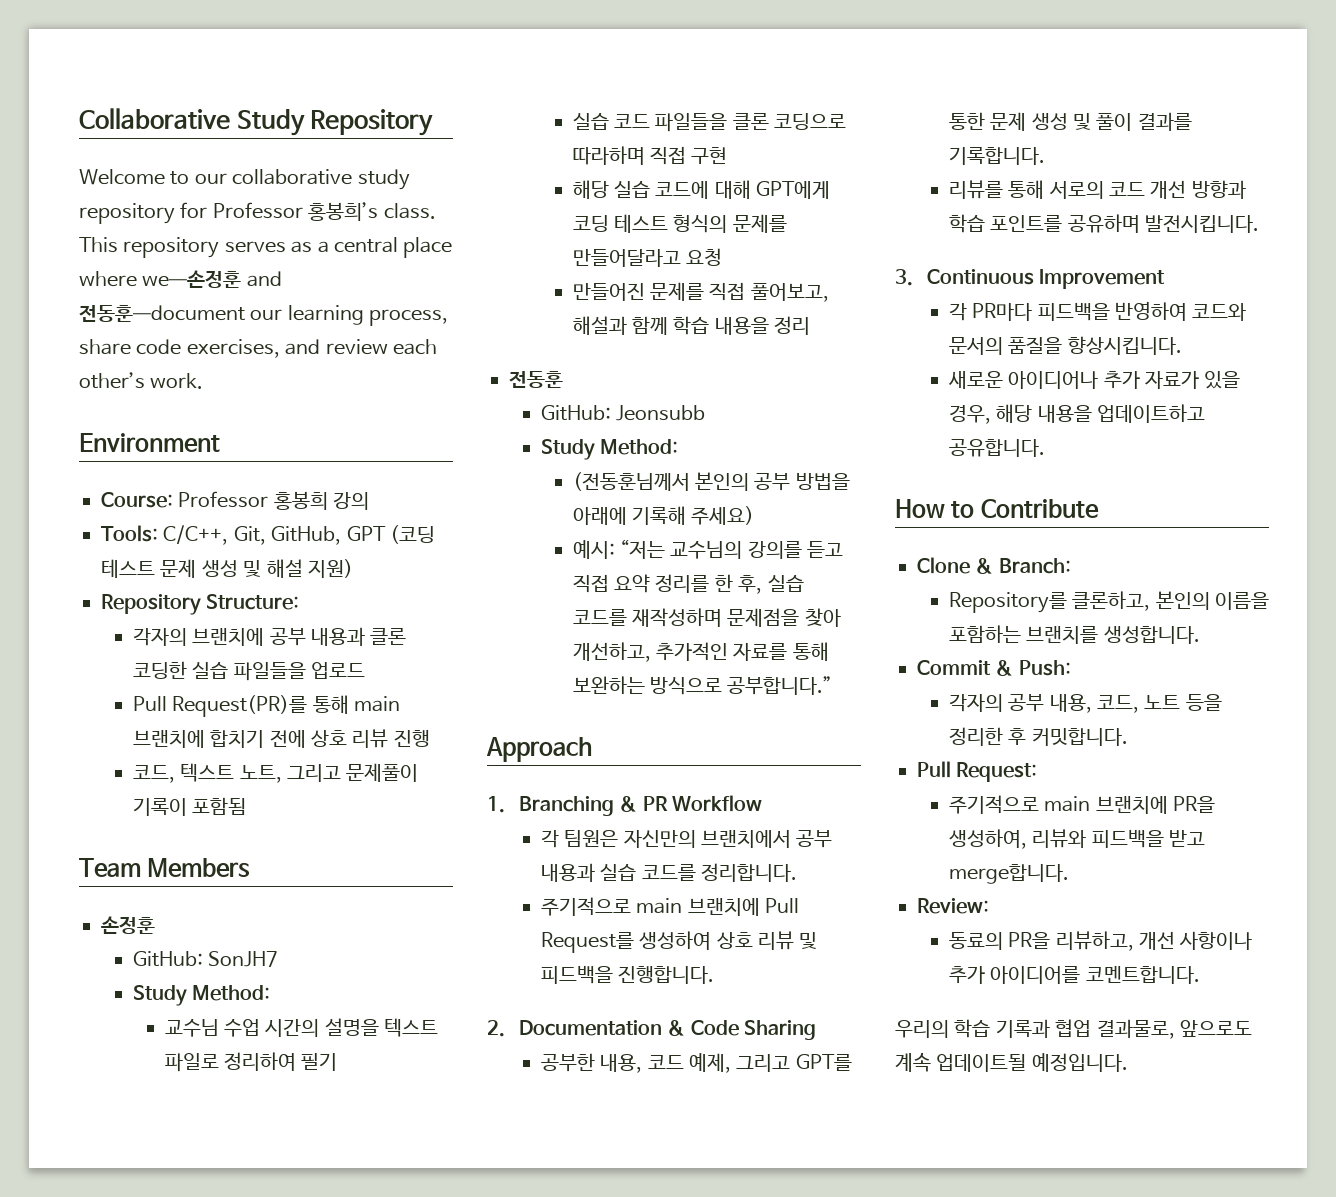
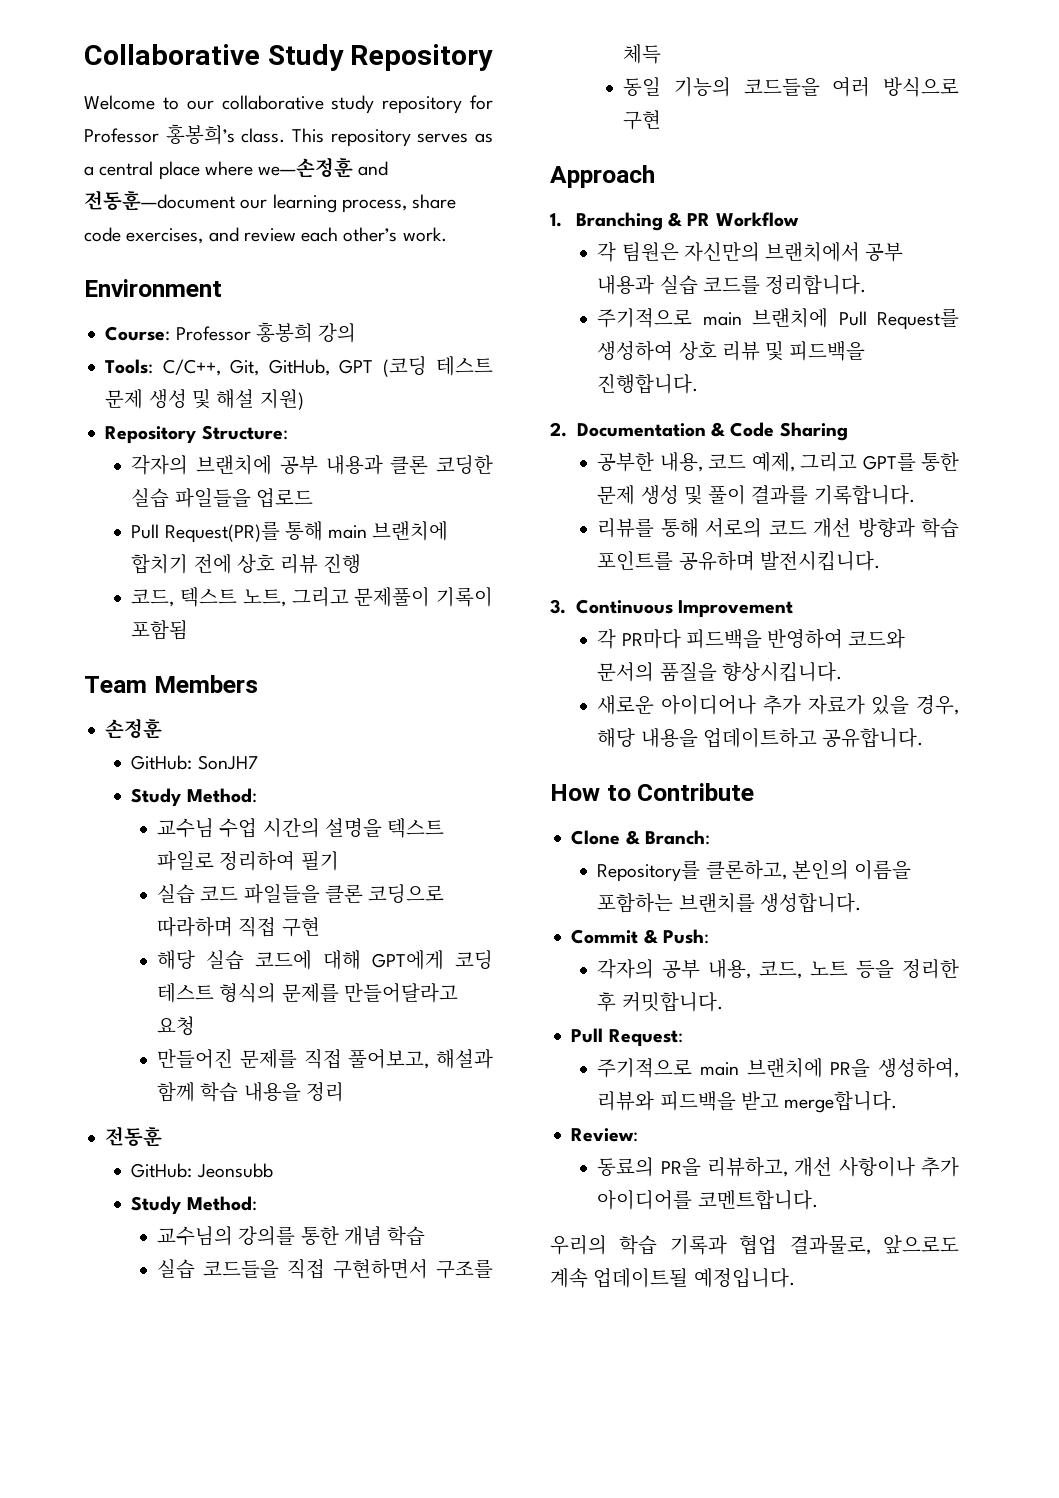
[572,472,850,491] [572,506,755,525] [572,539,844,559] [572,574,804,594] [572,608,841,627] [572,642,829,662] [572,676,833,695] (전동훈님께서 본인의 공부 방법을 아래에 기록해 주세요) // 예시: “저는 교수님의 강의를 듣고 직접 요약 정리를 한 후, 실습 코드를 재작성하며 문제점을 찾아 개선하고, 추가적인 자료를 통해 보완하는 방식으로 공부합니다.” -> [157,1226,426,1246] [157,1259,493,1279] [623,44,662,64] [623,77,959,97] [623,110,662,130] 교수님의 강의를 통한 개념 학습 // 실습 코드들을 직접 구현하면서 구조를 체득 // 동일 기능의 코드들을 여러 방식으로 구현

